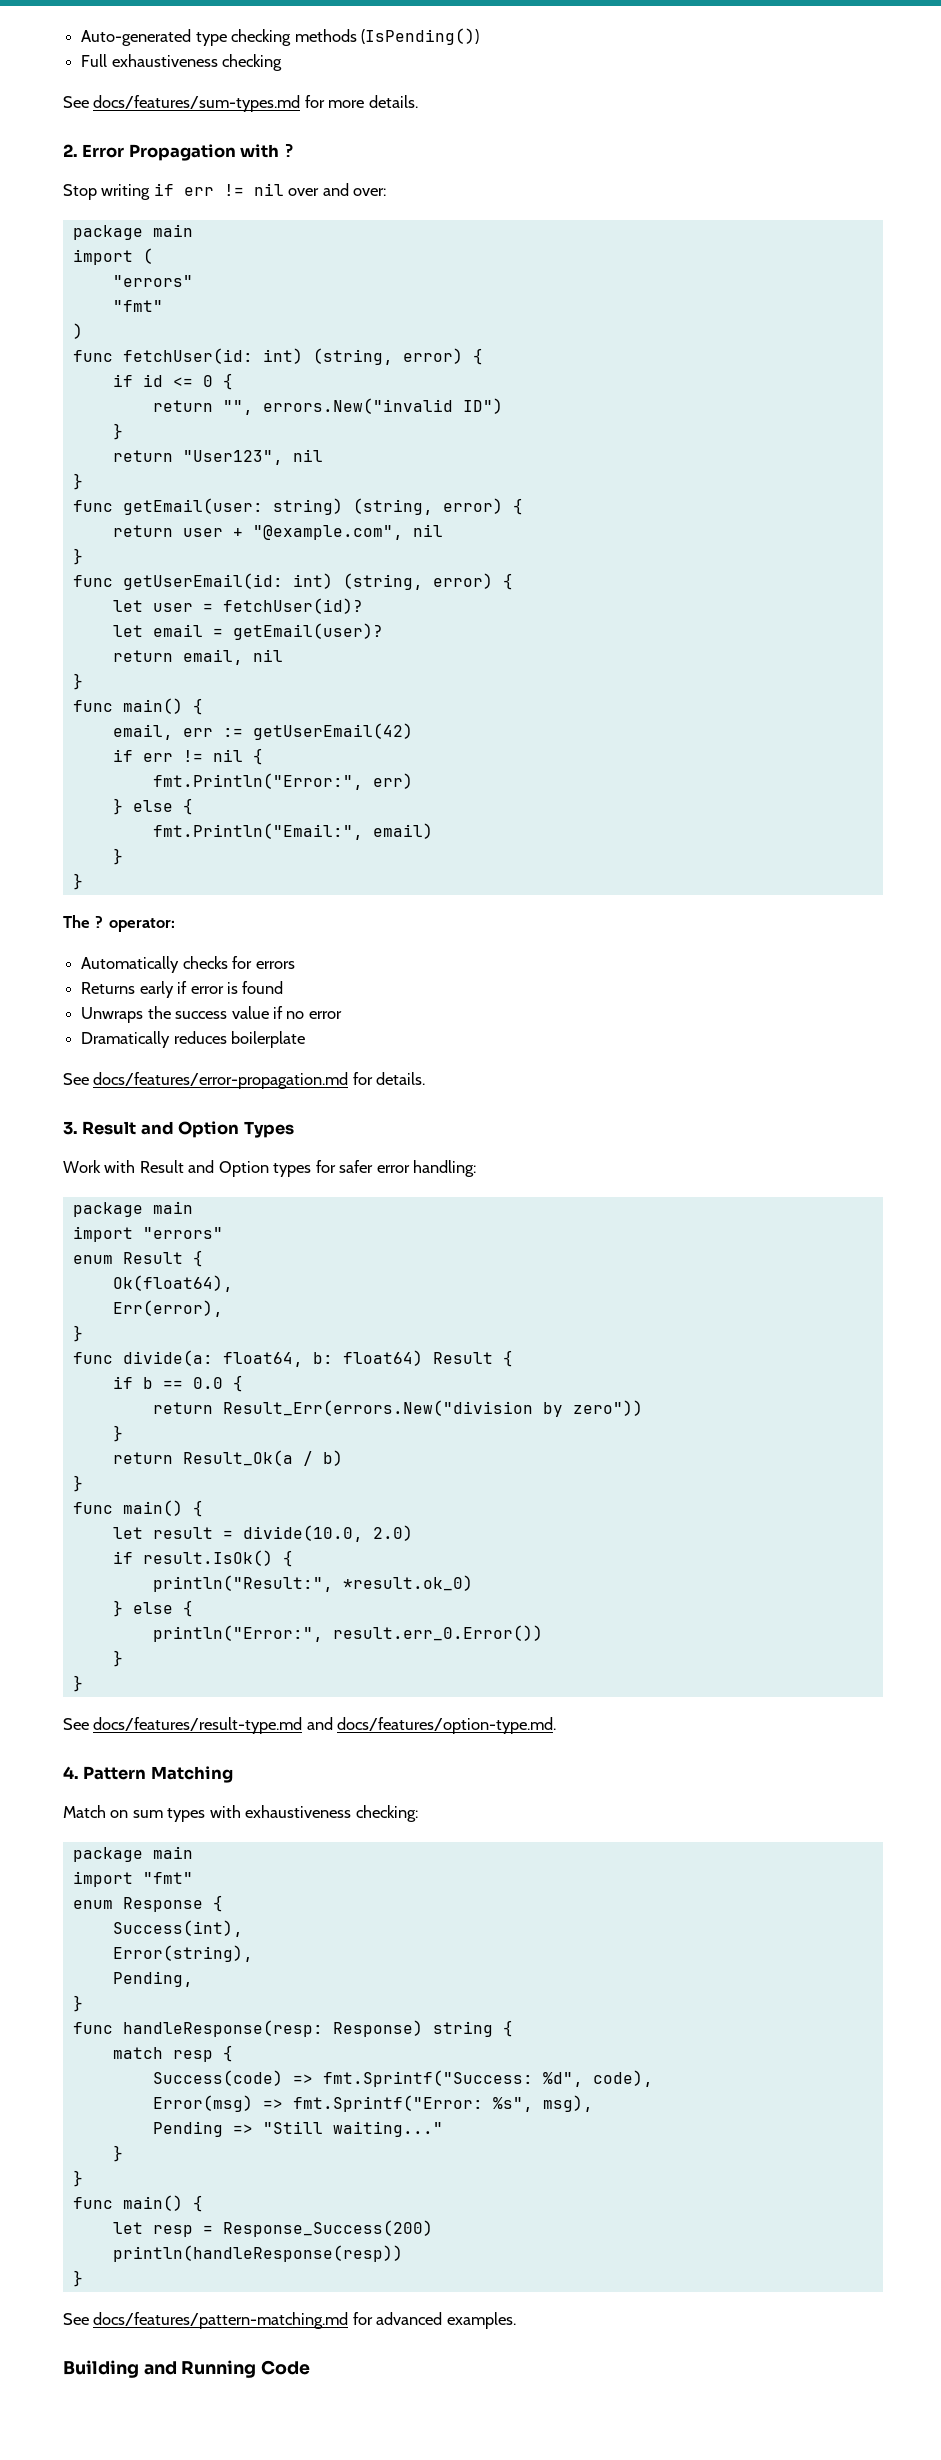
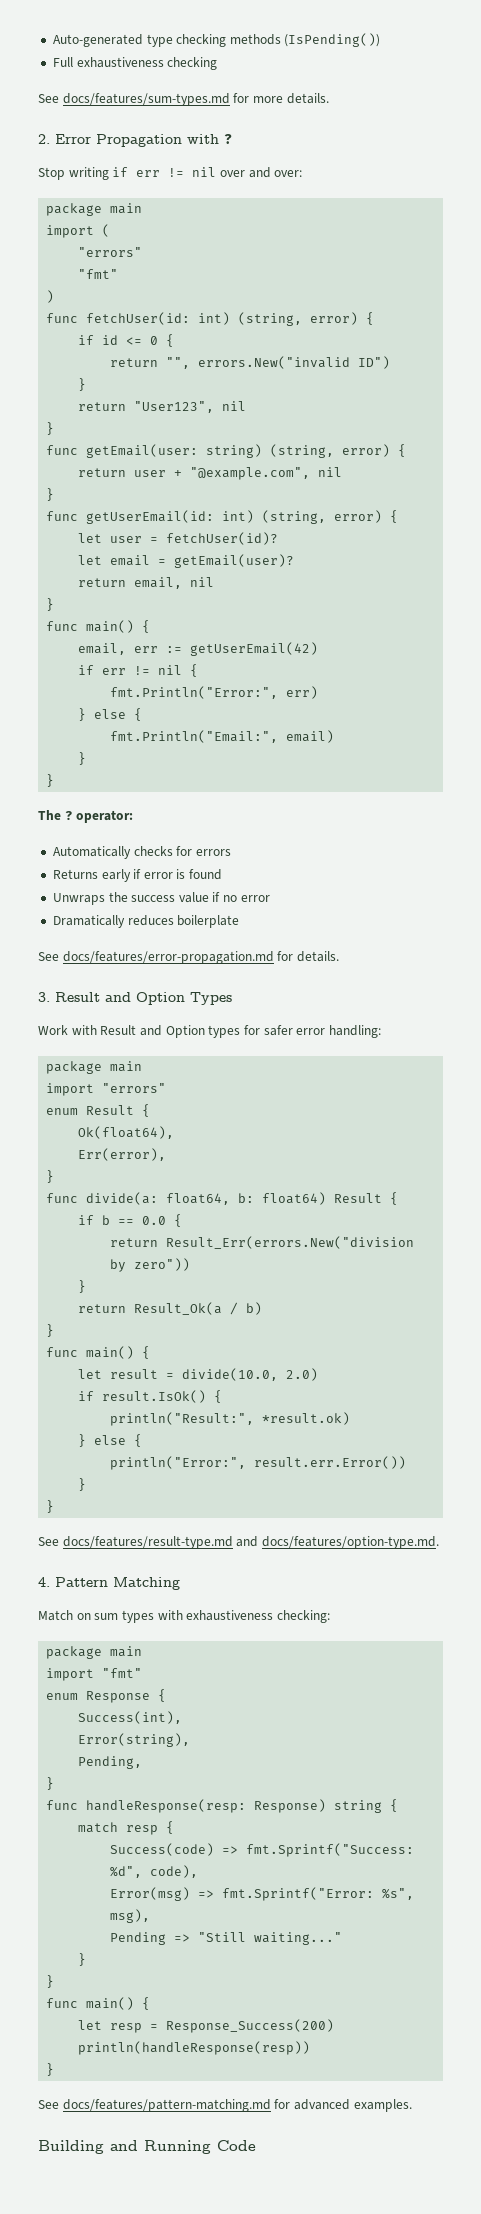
[342,1575,473,1591] *result.ok_0) -> [262,1412,351,1425] *result.ok)
[332,1625,543,1641] result.err_0.Error()) -> [254,1456,407,1469] result.err.Error())

